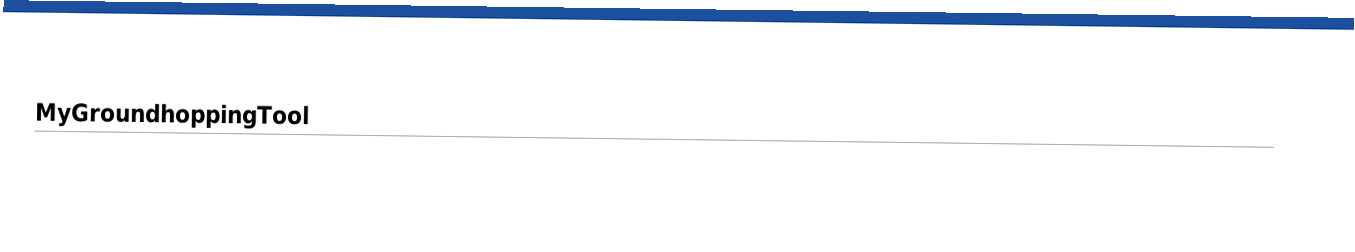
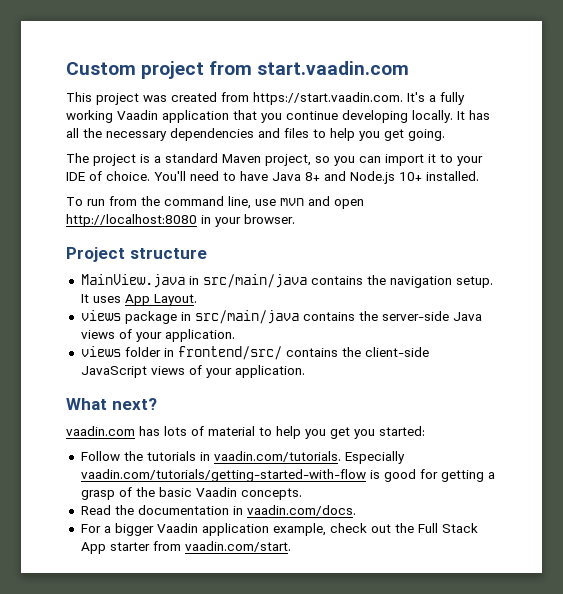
[34,101,310,131] MyGroundhoppingTool -> [66,61,410,79] [66,92,465,105] [66,110,490,123] [66,128,445,141] [66,153,483,166] [66,171,479,184] [66,196,364,209] [66,214,295,227] [66,247,207,262] [80,274,493,288] [80,294,197,306] [80,310,482,324] [80,329,235,342] [80,346,429,360] [80,365,305,378] [66,398,157,410] [66,426,425,439] [80,451,405,464] [80,469,495,482] [80,487,302,500] [80,505,356,516] [80,523,478,536] [80,541,291,554] Custom project from start.vaadin.com // This project was created from https://start.vaadin.com. It's a fully working Vaadin application that you continue developing locally. It has all the necessary dependencies and files to help you get going. // The project is a standard Maven project, so you can import it to your IDE of choice. You'll need to have Java 8+ and Node.js 10+ installed. // To run from the command line, use mvn and open http://localhost:8080 in your browser. // Project structure // MainView.java in src/main/java contains the navigation setup. It uses App Layout. // views package in src/main/java contains the server-side Java views of your application. // views folder in frontend/src/ contains the client-side JavaScript views of your application. // What next? // vaadin.com has lots of material to help you get you started: // Follow the tutorials in vaadin.com/tutorials. Especially vaadin.com/tutorials/getting-started-with-flow is good for getting a grasp of the basic Vaadin concepts. // Read the documentation in vaadin.com/docs. // For a bigger Vaadin application example, check out the Full Stack App starter from vaadin.com/start.

